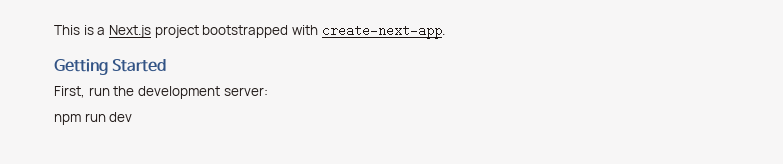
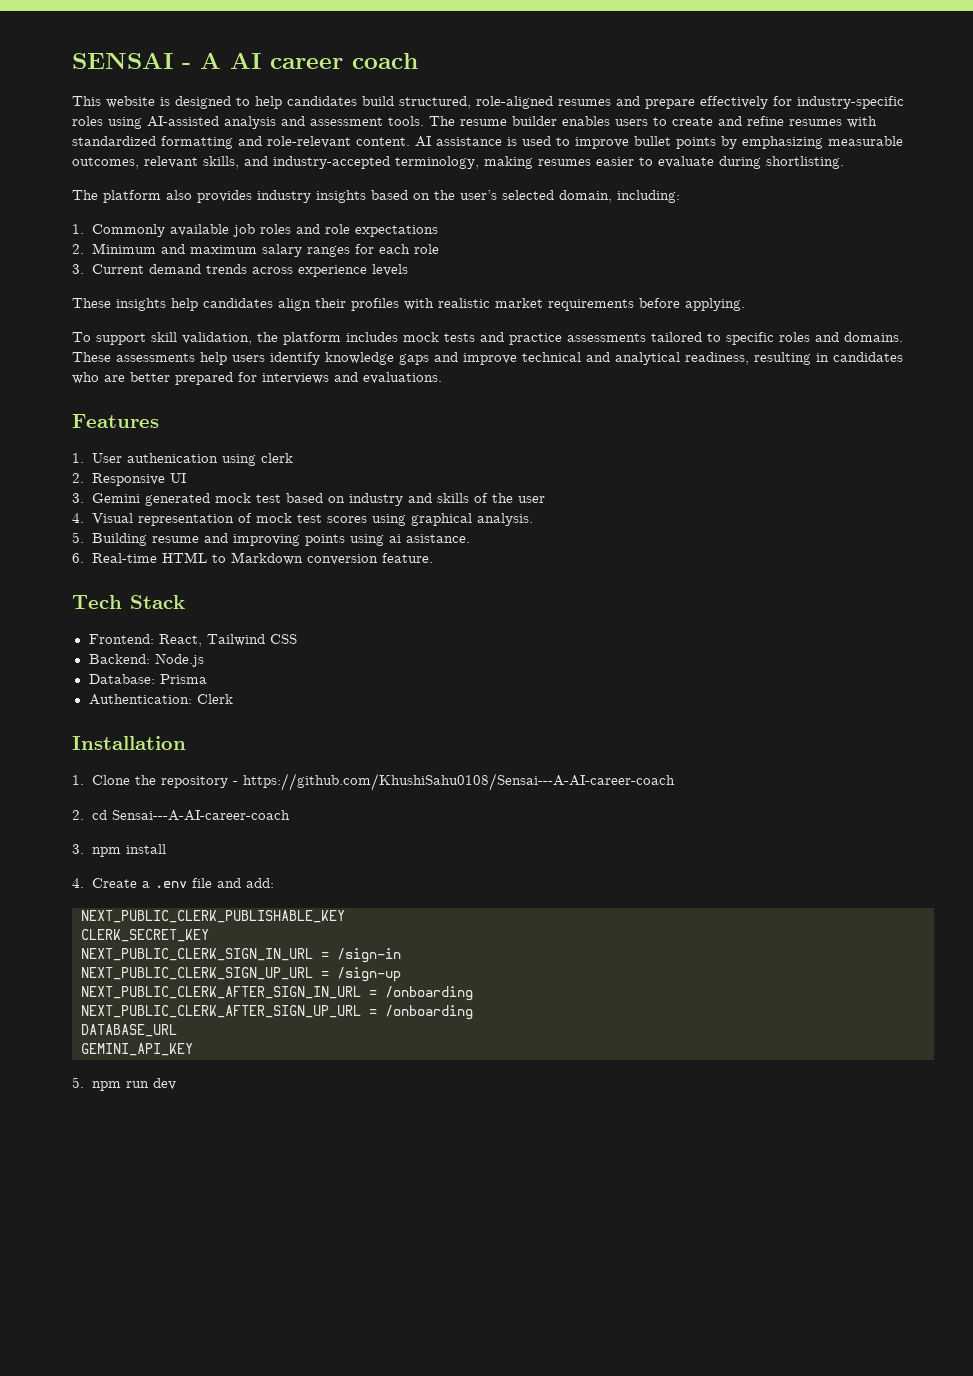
[54,24,445,39] [54,59,167,75] [54,86,268,99] This is a Next.js project bootstrapped with create-next-app. // Getting Started // First, run the development server: // -> [72,52,418,69] [72,96,904,109] [72,116,877,129] [72,136,903,149] [72,156,844,169] [72,190,680,203] [72,224,438,237] [72,243,439,257] [72,264,408,277] [72,298,745,311] [72,332,903,345] [72,352,903,365] [72,372,442,385] [72,414,159,428] [72,453,293,466] [72,473,186,486] [72,493,545,506] [72,513,533,526] [72,532,470,546] [72,552,433,565] [72,595,185,609] [88,634,297,647] [88,653,204,667] [88,674,207,684] [88,694,233,705] [72,736,186,750] [72,773,675,791] [72,810,290,821] [72,844,166,857] [72,878,274,888] [81,910,345,923] [81,929,209,942] [81,948,401,963] [81,967,401,982] [81,986,473,1001] [81,1005,473,1020] [81,1024,177,1037] [81,1043,193,1056] [72,1077,84,1088] SENSAI - A AI career coach // This website is designed to help candidates build structured, role-aligned resumes and prepare effectively for industry-specific roles using AI-assisted analysis and assessment tools. The resume builder enables users to create and refine resumes with standardized formatting and role-relevant content. AI assistance is used to improve bullet points by emphasizing measurable outcomes, relevant skills, and industry-accepted terminology, making resumes easier to evaluate during shortlisting. // The platform also provides industry insights based on the user’s selected domain, including: // 1. Commonly available job roles and role expectations // 2. Minimum and maximum salary ranges for each role // 3. Current demand trends across experience levels // These insights help candidates align their profiles with realistic market requirements before applying. // To support skill validation, the platform includes mock tests and practice assessments tailored to specific roles and domains. These assessments help users identify knowledge gaps and improve technical and analytical readiness, resulting in candidates who are better prepared for interviews and evaluations. // Features // 1. User authenication using clerk // 2. Responsive UI // 3. Gemini generated mock test based on industry and skills of the user // 4. Visual representation of mock test scores using graphical analysis. // 5. Building resume and improving points using ai asistance. // 6. Real-time HTML to Markdown conversion feature. // Tech Stack // Frontend: React, Tailwind CSS // Backend: Node.js // Database: Prisma // Authentication: Clerk // Installation // 1. Clone the repository - https://github.com/KhushiSahu0108/Sensai---A-AI-career-coach // 2. cd Sensai---A-AI-career-coach // 3. npm install // 4. Create a .env file and add: // NEXT_PUBLIC_CLERK_PUBLISHABLE_KEY // CLERK_SECRET_KEY // NEXT_PUBLIC_CLERK_SIGN_IN_URL = /sign-in // NEXT_PUBLIC_CLERK_SIGN_UP_URL = /sign-up // NEXT_PUBLIC_CLERK_AFTER_SIGN_IN_URL = /onboarding // NEXT_PUBLIC_CLERK_AFTER_SIGN_UP_URL = /onboarding // DATABASE_URL // GEMINI_API_KEY // 5.

